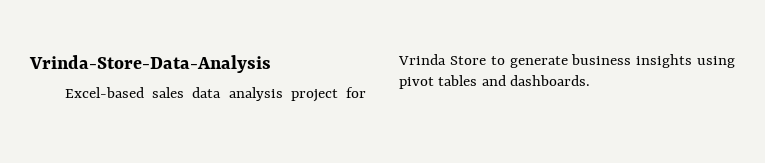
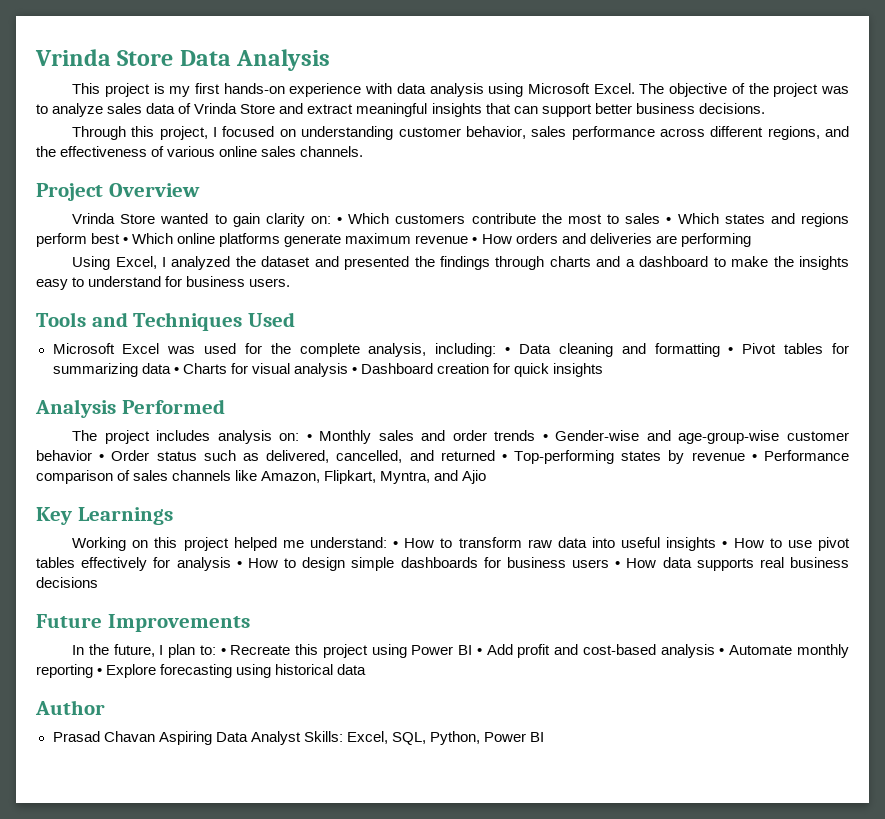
[29,55,271,73] [65,87,366,102] [398,54,735,68] [399,75,591,89] Vrinda-Store-Data-Analysis // Excel-based sales data analysis project for Vrinda Store to generate business insights using pivot tables and dashboards. -> [35,49,331,71] [72,83,850,97] [36,103,765,117] [72,126,850,140] [36,146,364,157] [36,183,200,201] [72,213,850,227] [36,233,751,247] [72,256,850,270] [36,276,291,290] [36,312,295,331] [52,343,850,357] [52,363,604,377] [35,399,225,418] [72,430,849,444] [36,450,849,464] [36,470,487,484] [36,507,173,525] [72,537,850,551] [36,557,849,571] [36,577,98,588] [36,614,250,632] [72,644,849,658] [36,664,367,678] [35,700,105,715] [52,731,545,745] Vrinda Store Data Analysis // This project is my first hands-on experience with data analysis using Microsoft Excel. The objective of the project was to analyze sales data of Vrinda Store and extract meaningful insights that can support better business decisions. // Through this project, I focused on understanding customer behavior, sales performance across different regions, and the effectiveness of various online sales channels. // Project Overview // Vrinda Store wanted to gain clarity on: • Which customers contribute the most to sales • Which states and regions perform best • Which online platforms generate maximum revenue • How orders and deliveries are performing // Using Excel, I analyzed the dataset and presented the findings through charts and a dashboard to make the insights easy to understand for business users. // Tools and Techniques Used // Microsoft Excel was used for the complete analysis, including: • Data cleaning and formatting • Pivot tables for summarizing data • Charts for visual analysis • Dashboard creation for quick insights // Analysis Performed // The project includes analysis on: • Monthly sales and order trends • Gender-wise and age-group-wise customer behavior • Order status such as delivered, cancelled, and returned • Top-performing states by revenue • Performance comparison of sales channels like Amazon, Flipkart, Myntra, and Ajio // Key Learnings // Working on this project helped me understand: • How to transform raw data into useful insights • How to use pivot tables effectively for analysis • How to design simple dashboards for business users • How data supports real business decisions // Future Improvements // In the future, I plan to: • Recreate this project using Power BI • Add profit and cost-based analysis • Automate monthly reporting • Explore forecasting using historical data // Author // Prasad Chavan Aspiring Data Analyst Skills: Excel, SQL, Python, Power BI

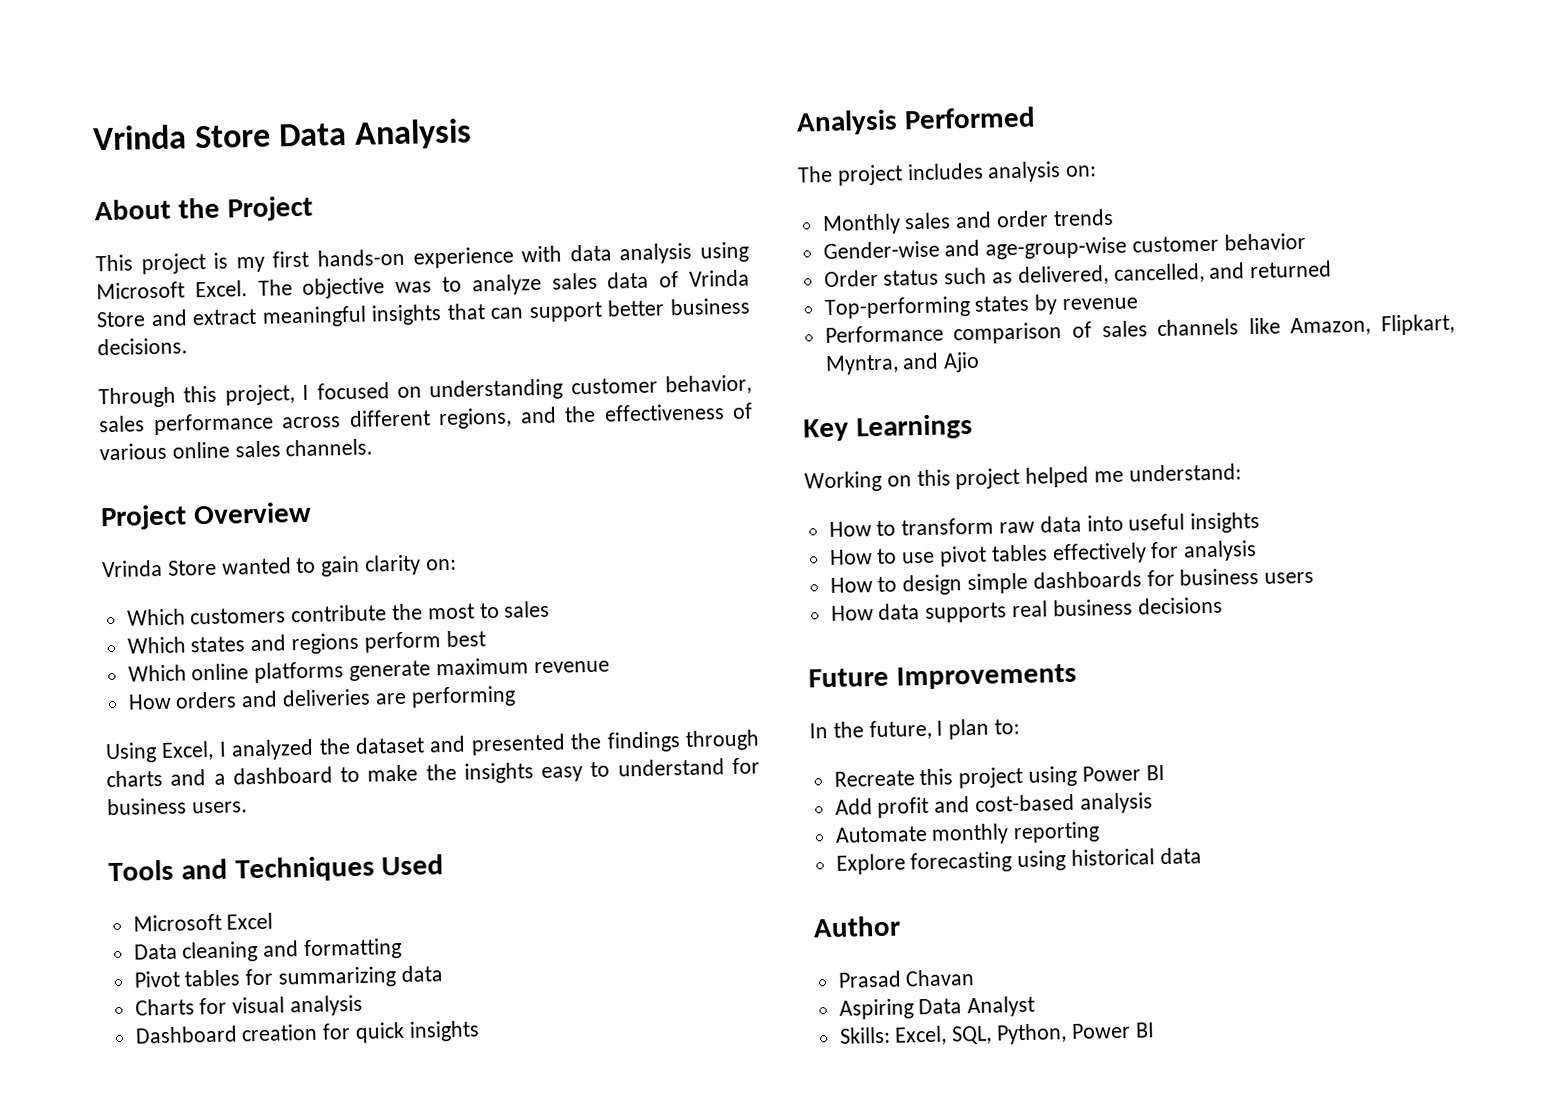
(331, 60) none -> [94,195,313,222] // About the Project
[731,83,819,97] of the project -> (386, 288) none
[337,217,343,224] • -> (457, 564) //
[666,217,672,224] • -> (551, 609) //
[123,237,129,244] • -> (486, 639) //
[472,237,478,244] • -> (610, 667) //
[167,343,511,357] was used for the complete analysis, including: • -> (274, 921) //
[728,347,734,354] • -> (403, 949) //
[173,367,179,374] • -> (443, 974) //
[351,367,357,374] • -> (364, 1005) //
[306,434,312,441] • -> (1098, 171) //
[542,434,548,441] • -> (1114, 217) //
[99,454,105,461] • -> (1306, 241) //
[501,454,507,461] • -> (1333, 269) //
[751,454,757,461] • -> (1139, 304) //
[393,541,399,548] • -> (1242, 472) //
[722,541,728,548] • -> (1261, 522) //
[236,561,242,568] • -> (1258, 551) //
[615,561,621,568] • -> (1315, 577) //
[220,648,226,655] • -> (1021, 727) //
[476,648,482,655] • -> (1165, 773) //
[719,648,725,655] • -> (1153, 803) //
[97,668,103,675] • -> (1101, 832) //
(155, 736) none -> (976, 978) //
(301, 738) none -> (1036, 1006) //

